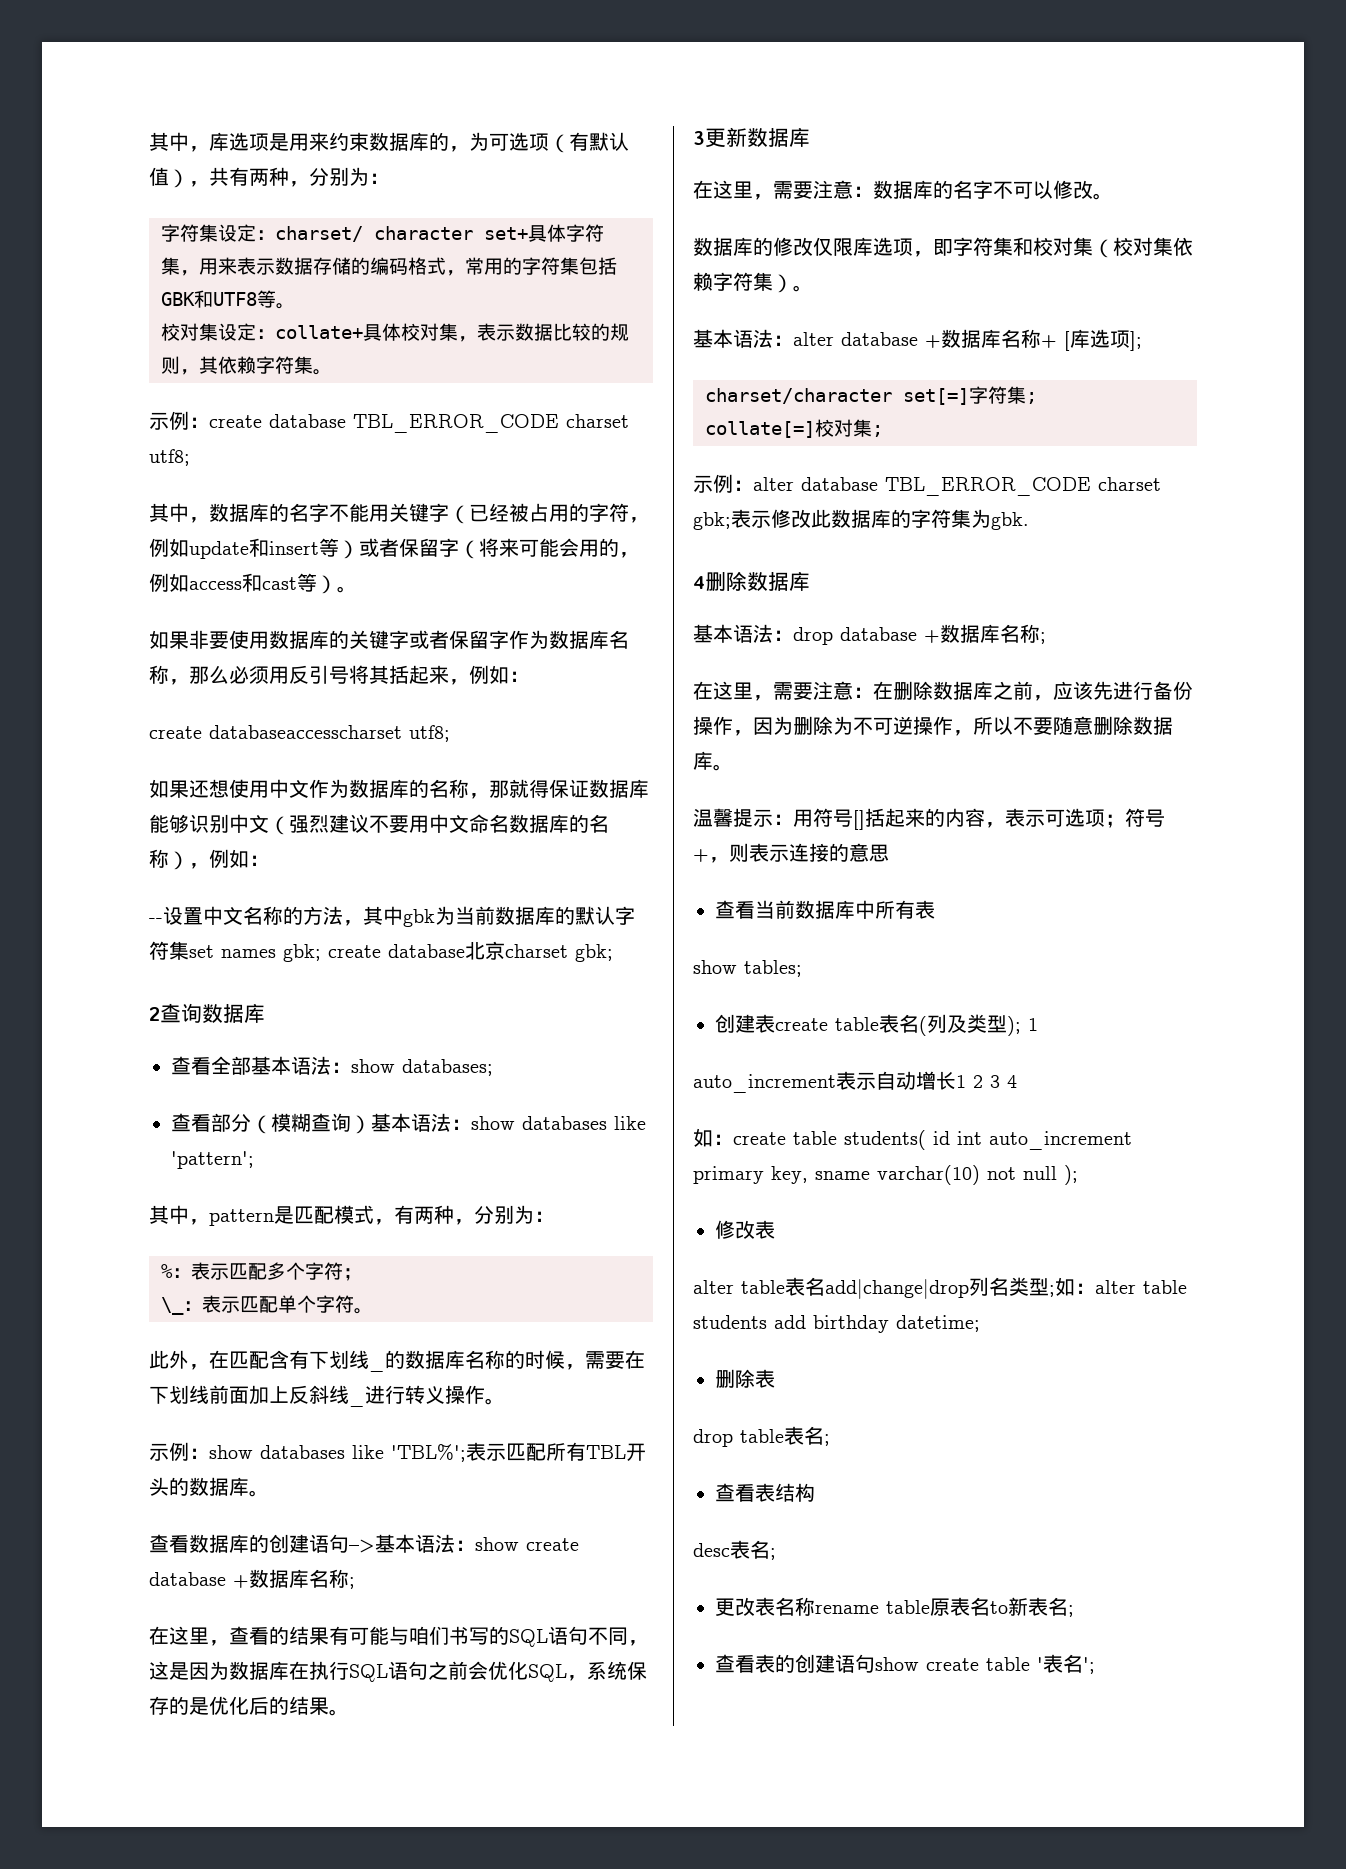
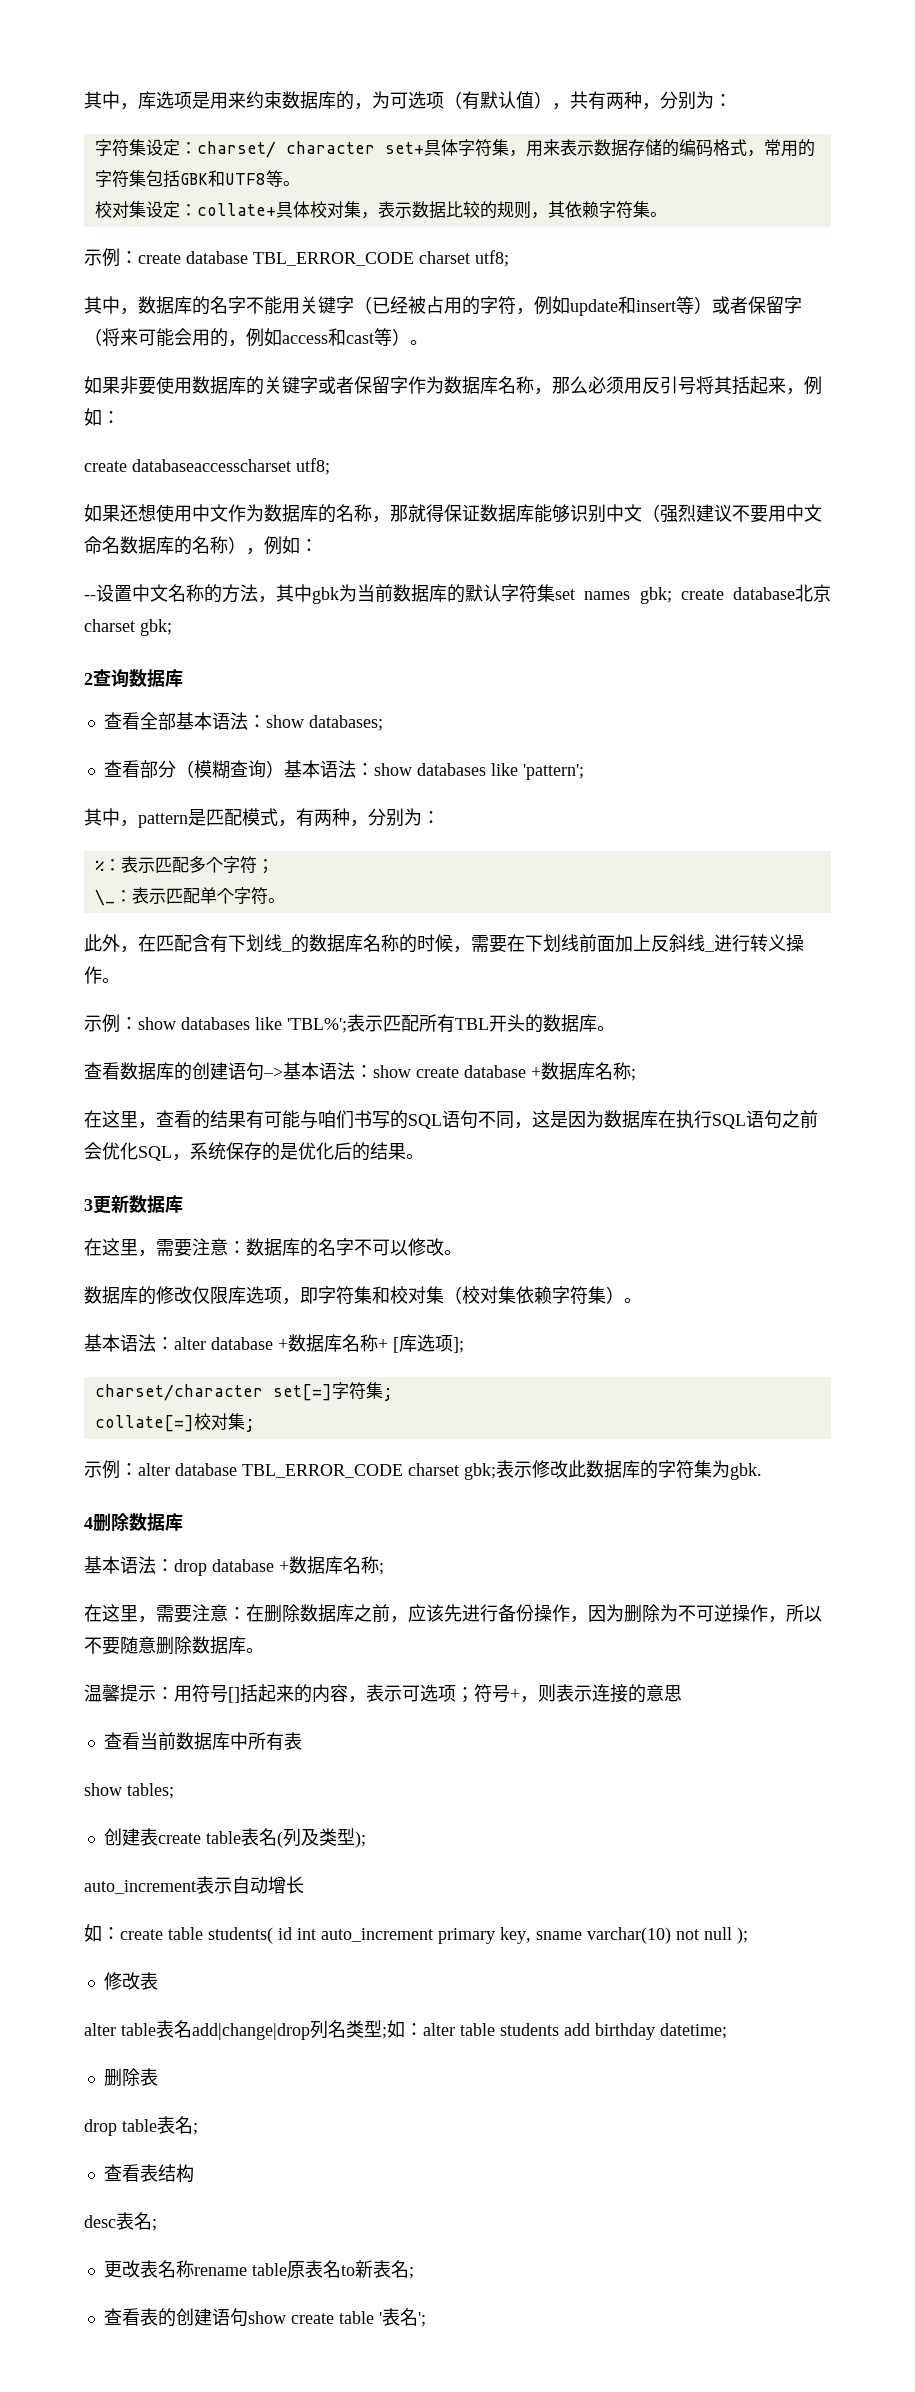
[1028,1018,1038,1031] 1 -> (366, 1839) none
[956,1075,1017,1088] 1 2 3 4 -> (304, 1885) none

